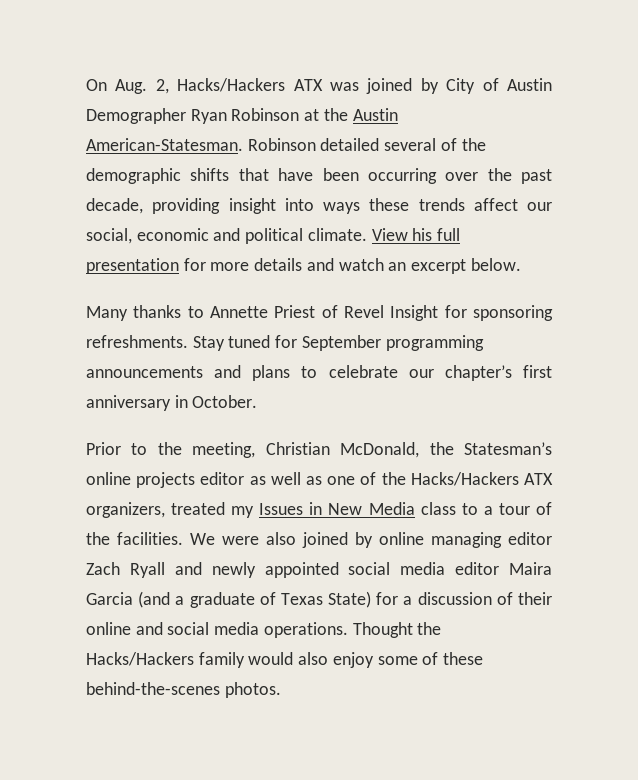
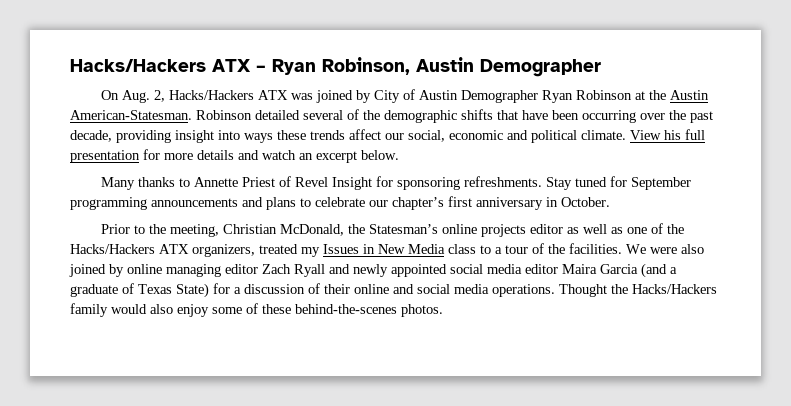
(86, 85) none -> [70,57,601,77] Hacks/Hackers ATX – Ryan Robinson, Austin Demographer //

